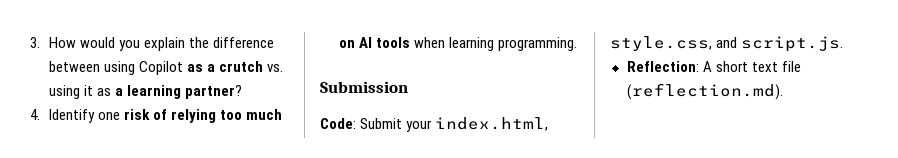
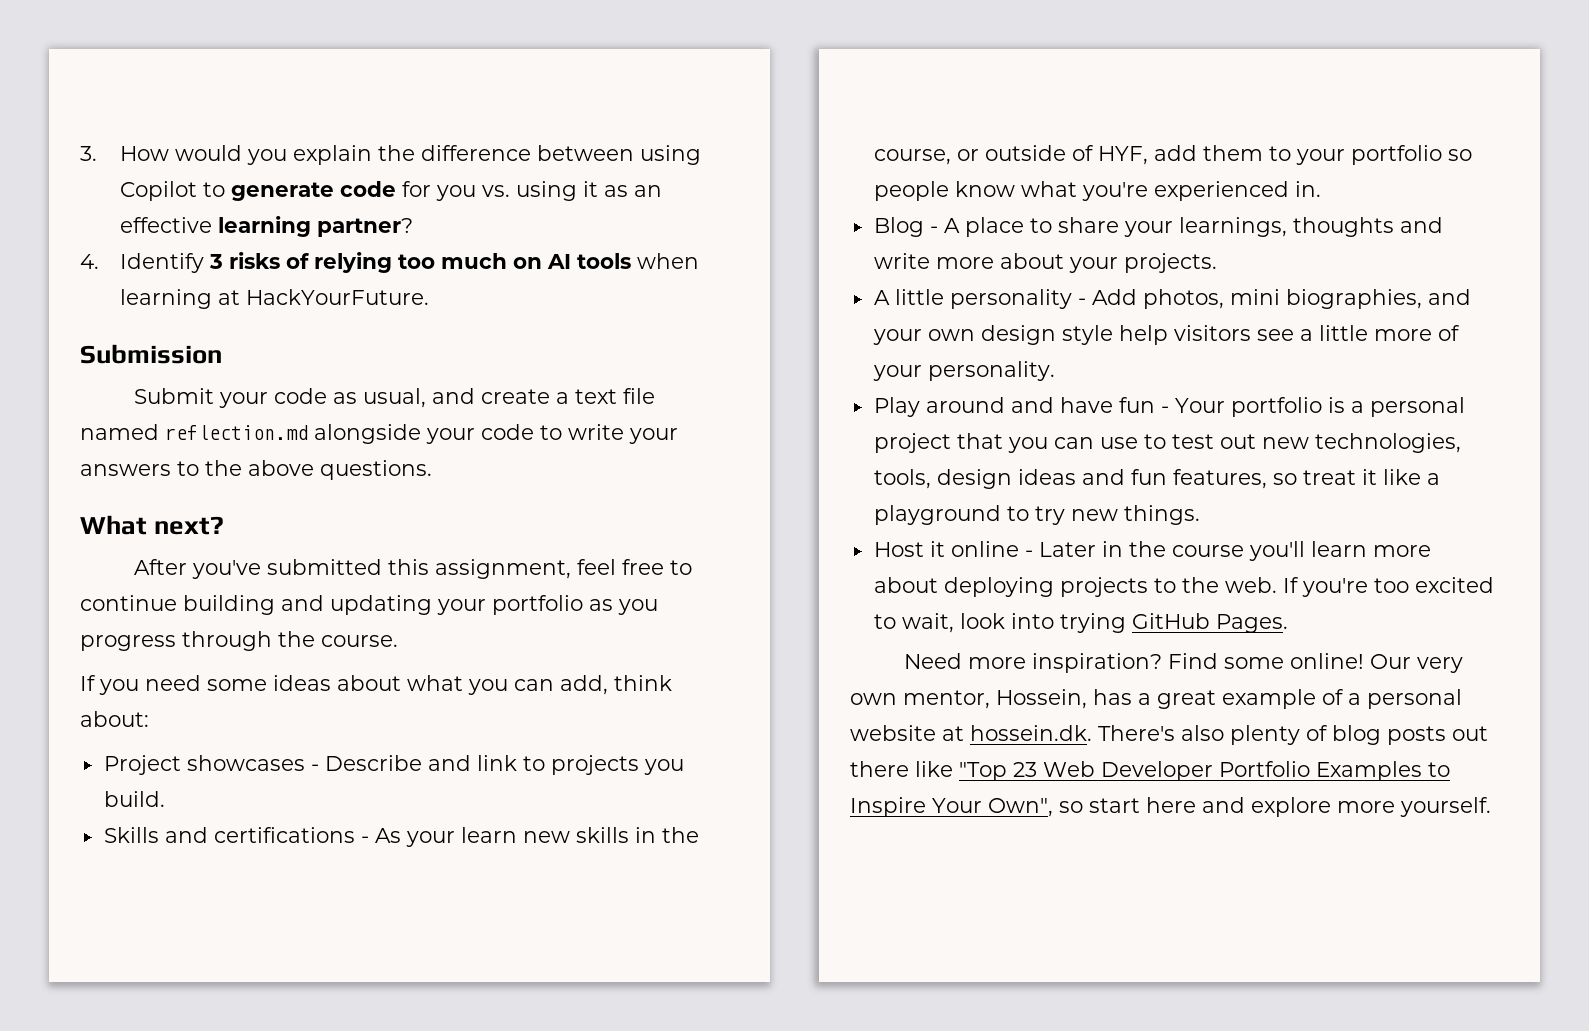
[187,61,264,72] as a crutch -> [202,181,476,201] to generate code for you
[115,88,124,96] a -> [633,185,662,197] [119,217,212,233] an effective
[98,109,151,120] one risk -> [208,252,280,269] 3 risks
[498,37,578,51] programming. -> [217,289,429,305] at HackYourFuture.
[320,118,356,129] Code: -> (222, 354) none
[435,117,549,131] [610,36,844,52] [626,61,801,72] [626,83,783,100] index.html, style.css, and script.js. // Reflection: A short text file (reflection.md). -> [274,388,656,408] [80,424,678,444] [80,460,432,480] [80,515,225,535] [134,559,693,579] [80,595,658,615] [80,631,398,651] [80,675,672,695] [80,711,149,727] [103,755,684,775] [103,791,165,807] [103,827,699,847] [873,145,1472,165] [873,181,1321,201] [873,217,1443,237] [873,253,1217,273] [873,289,1471,309] [872,325,1460,345] [872,361,1055,381] [873,397,1465,417] [873,433,1461,453] [873,469,1440,489] [873,505,1200,525] [873,541,1431,561] [873,577,1494,597] [873,613,1288,633] [904,653,1464,673] [850,689,1462,709] [850,725,1488,745] [850,761,1450,781] [850,797,1491,817] code as usual, and create a text file named reflection.md alongside your code to write your answers to the above questions. // What next? // After you've submitted this assignment, feel free to continue building and updating your portfolio as you progress through the course. // If you need some ideas about what you can add, think about: // Project showcases - Describe and link to projects you build. // Skills and certifications - As your learn new skills in the course, or outside of HYF, add them to your portfolio so people know what you're experienced in. // Blog - A place to share your learnings, thoughts and write more about your projects. // A little personality - Add photos, mini biographies, and your own design style help visitors see a little more of your personality. // Play around and have fun - Your portfolio is a personal project that you can use to test out new technologies, tools, design ideas and fun features, so treat it like a playground to try new things. // Host it online - Later in the course you'll learn more about deploying projects to the web. If you're too excited to wait, look into trying GitHub Pages. // Need more inspiration? Find some online! Our very own mentor, Hossein, has a great example of a personal website at hossein.dk. There's also plenty of blog posts out there like "Top 23 Web Developer Portfolio Examples to Inspire Your Own", so start here and explore more yourself.

